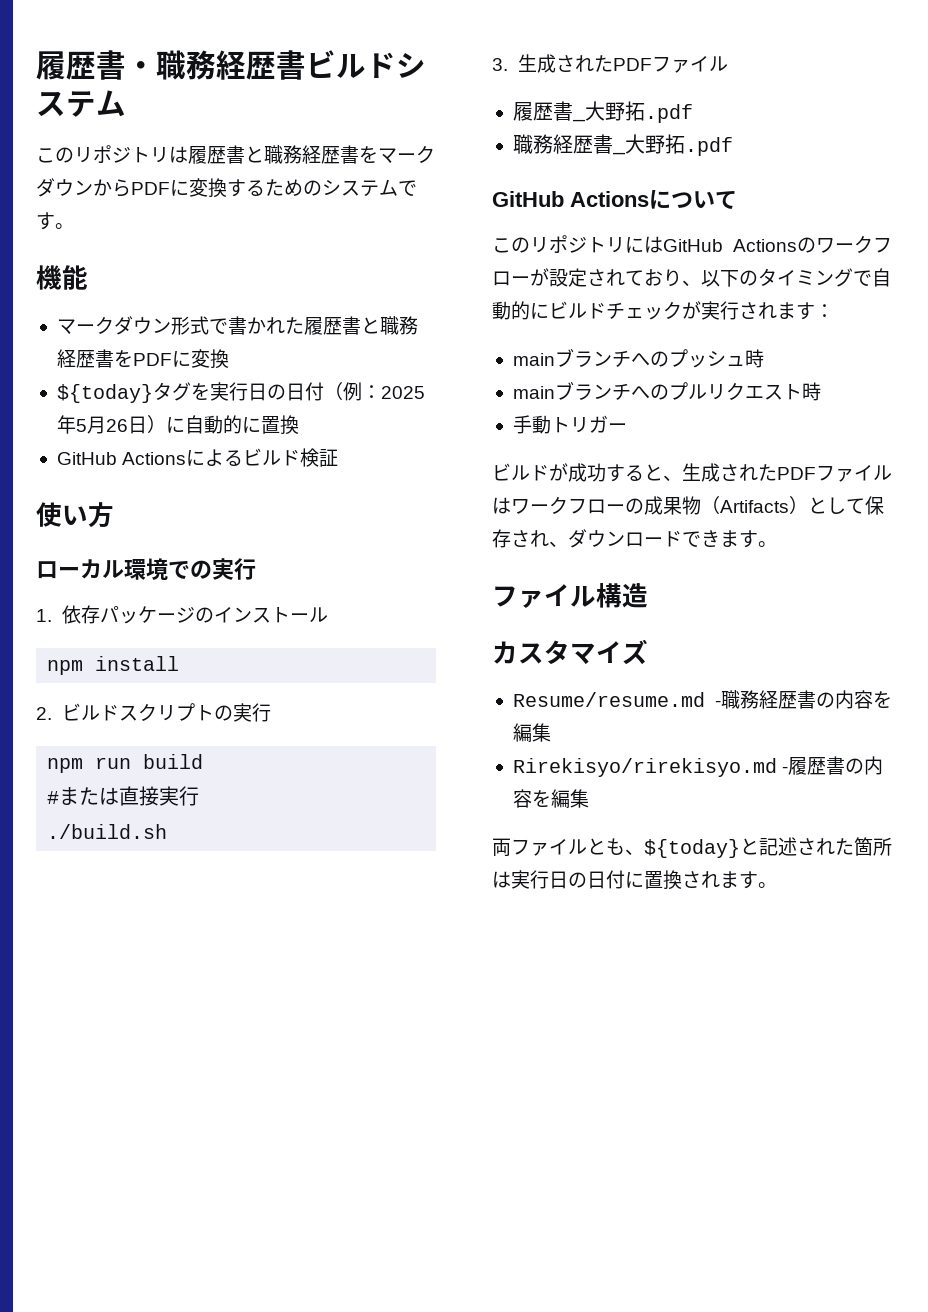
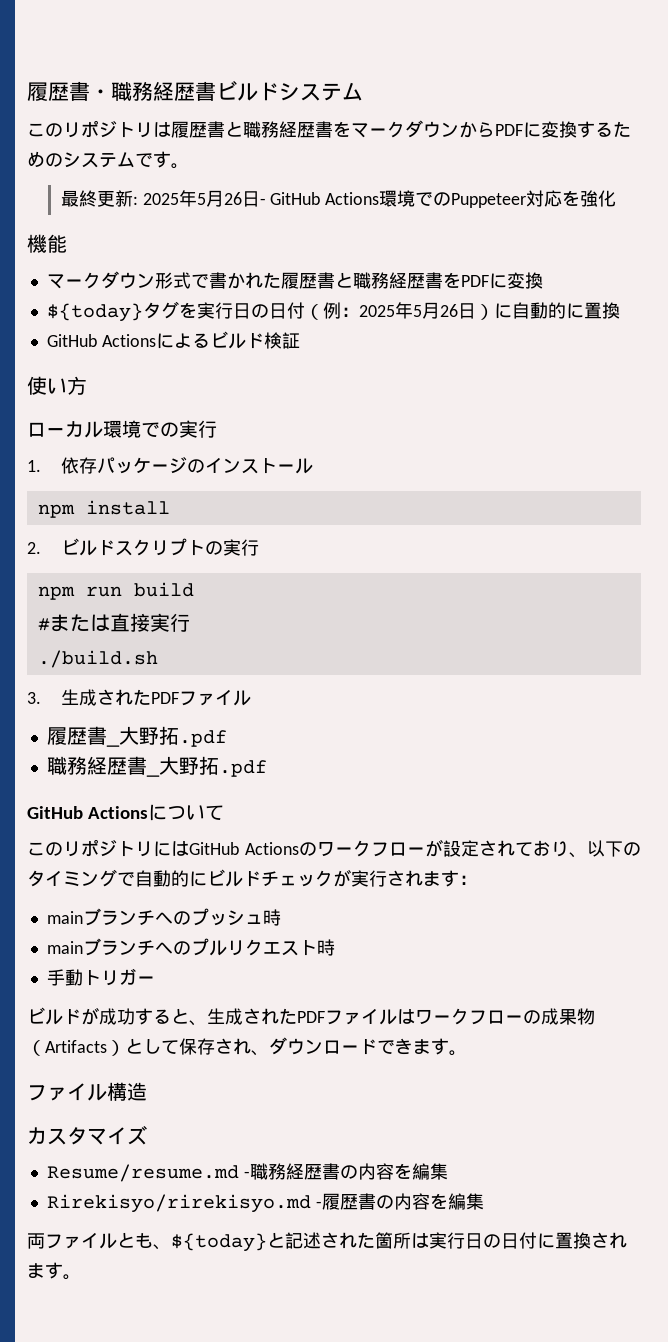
(74, 226) none -> [60,190,617,208] // 最終更新: 2025年5月26日- GitHub Actions環境でのPuppeteer対応を強化

